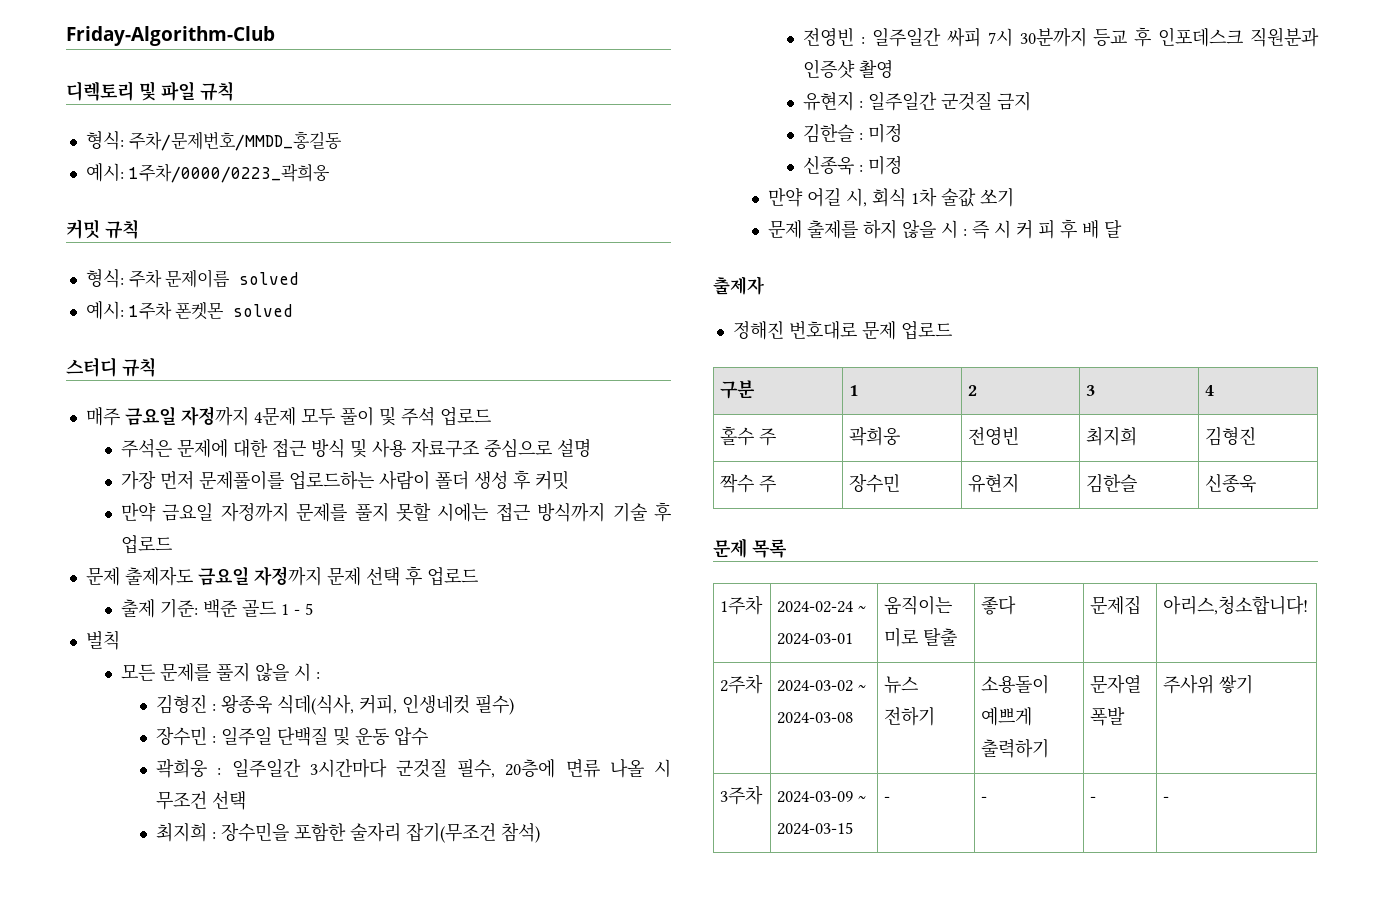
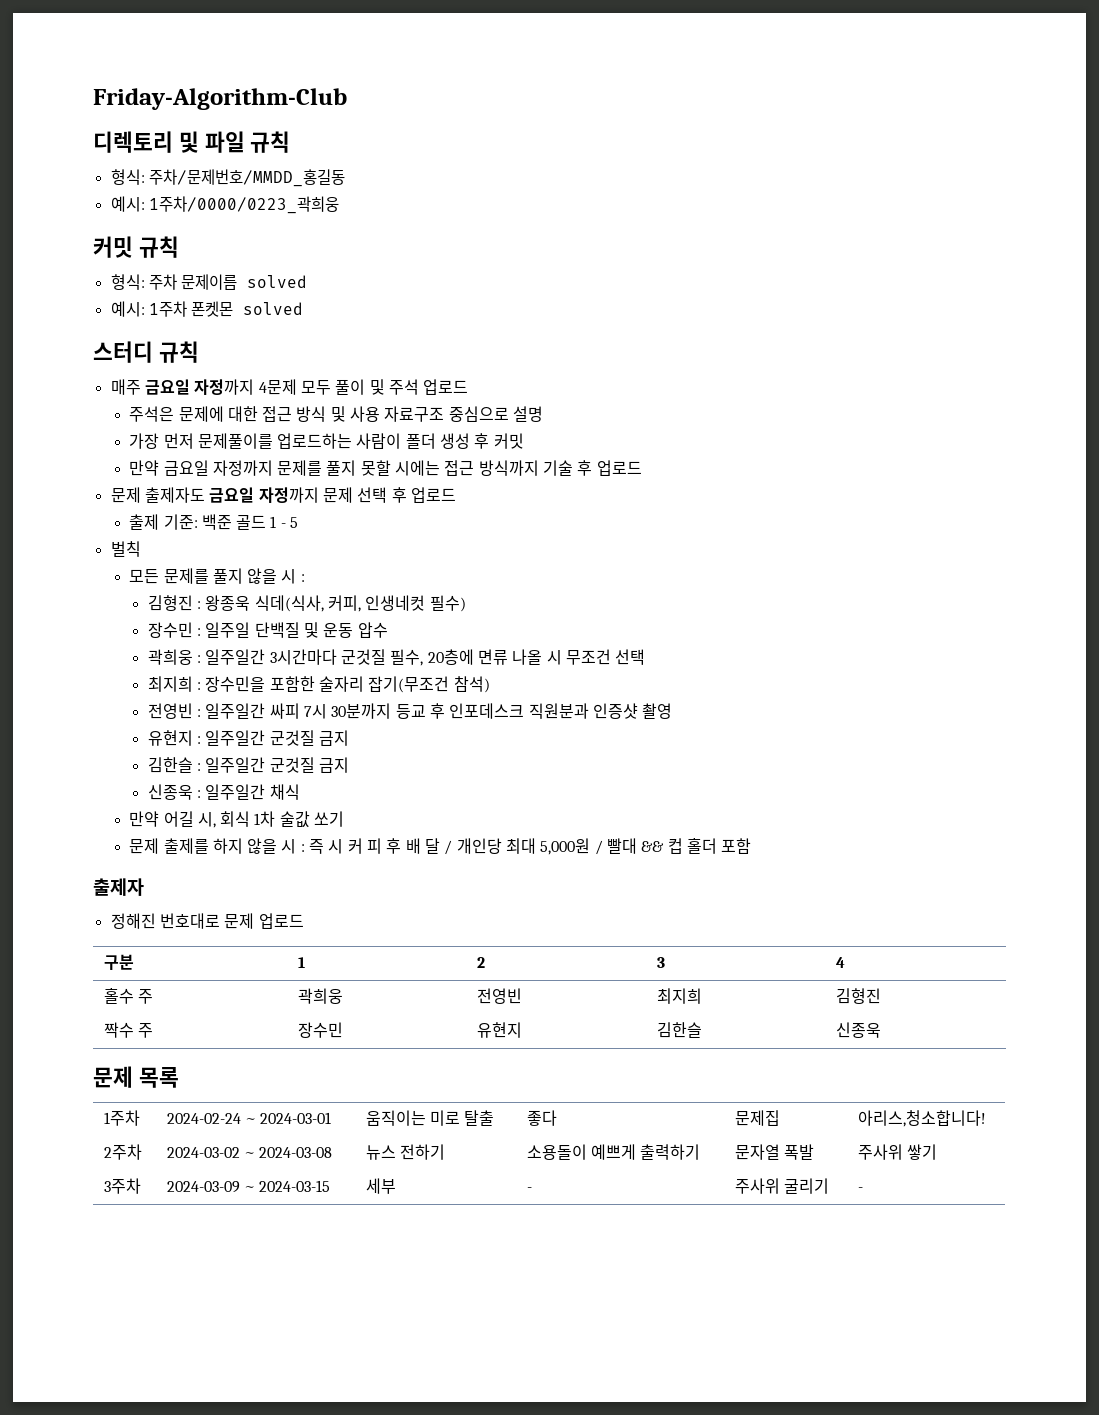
[868,124,903,143] 미정 -> [205,757,350,773] 일주일간 군것질 금지
[868,156,903,175] 미정 -> [205,784,300,800] 일주일간 채식
(1122, 229) none -> [444,838,752,855] / 개인당 최대 5,000원 / 빨대 && 컵 홀더 포함
[884,796,891,802] [981,796,988,802] [1090,796,1097,802] - | - | - -> [365,1178,396,1194] [526,1187,532,1192] [734,1178,829,1194] 세부 | - | 주사위 굴리기

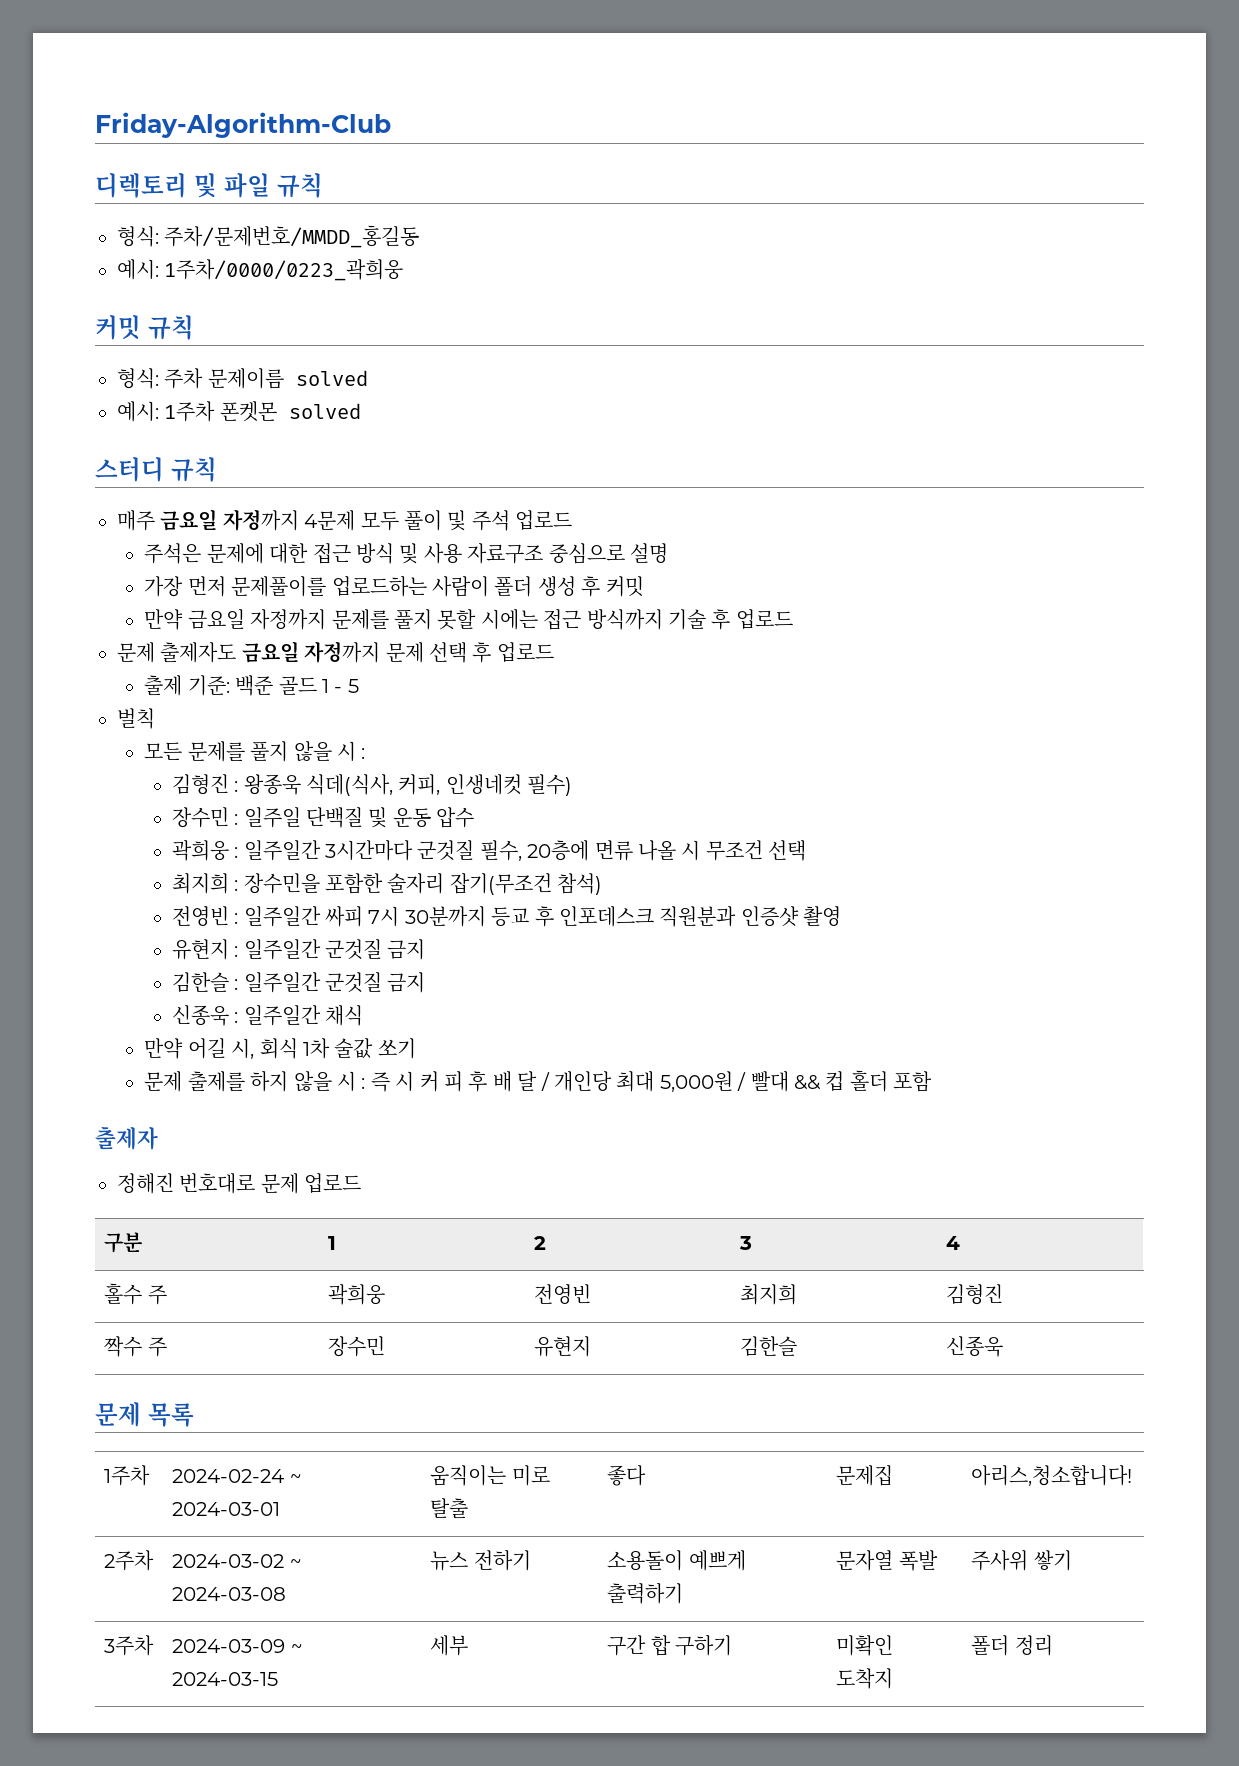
[526,1187,532,1192] [734,1178,829,1194] [857,1187,863,1192] - | 주사위 굴리기 | - -> [607,1635,733,1656] [836,1635,894,1656] [836,1668,894,1689] [971,1635,1053,1656] 구간 합 구하기 | 미확인 도착지 | 폴더 정리

